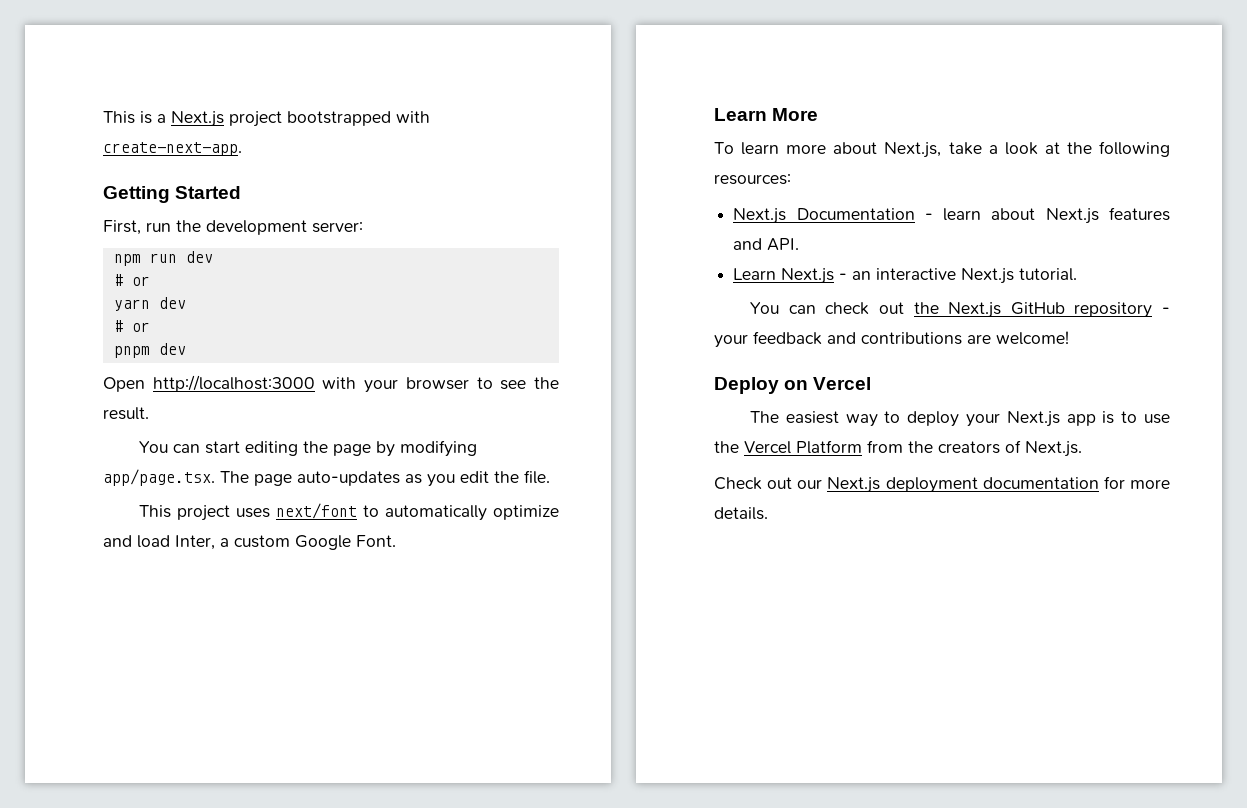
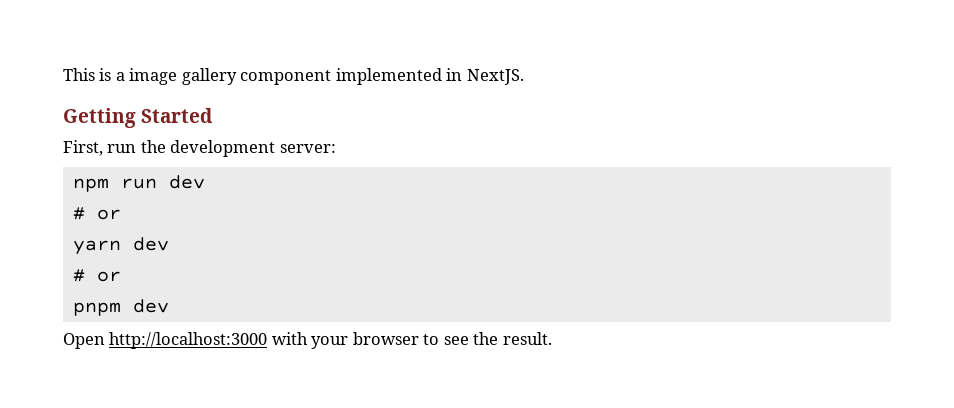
[171,111,430,127] [103,142,242,156] Next.js project bootstrapped with create-next-app. -> [129,68,524,85] image gallery component implemented in NextJS.
[139,440,478,457] [103,469,550,487] [139,503,559,521] [103,535,396,550] [714,108,819,121] [714,141,1170,158] [714,174,791,185] [733,207,1170,224] [733,238,800,251] [733,268,1078,284] [750,302,1170,318] [714,331,1069,348] [714,377,872,394] [750,411,1170,427] [714,440,1082,457] [714,476,1170,493] [714,507,768,520] // You can start editing the page by modifying app/page.tsx. The page auto-updates as you edit the file. // This project uses next/font to automatically optimize and load Inter, a custom Google Font. // Learn More // To learn more about Next.js, take a look at the following resources: // Next.js Documentation - learn about Next.js features and API. // Learn Next.js - an interactive Next.js tutorial. // You can check out the Next.js GitHub repository - your feedback and contributions are welcome! // Deploy on Vercel // The easiest way to deploy your Next.js app is to use the Vercel Platform from the creators of Next.js. // Check out our Next.js deployment documentation for more details. -> (552, 338) none

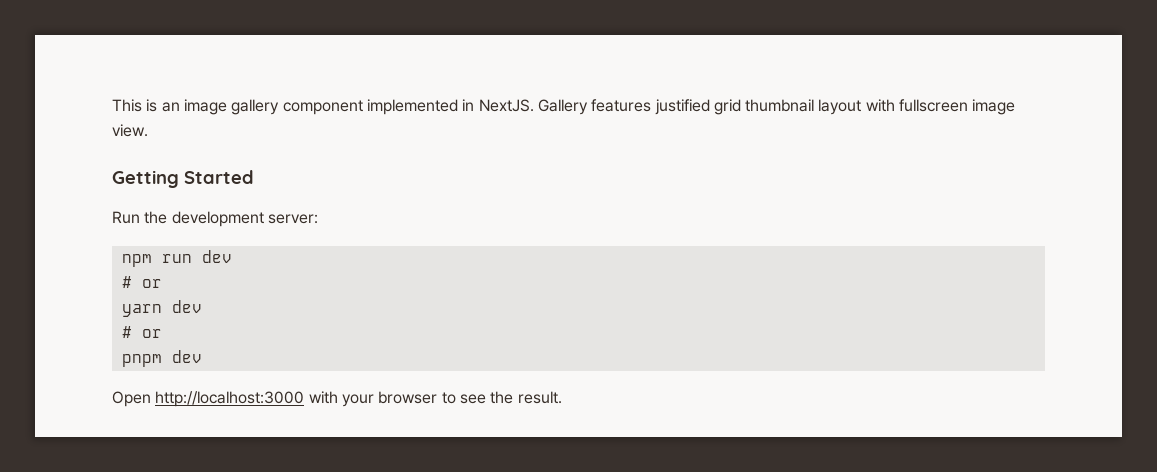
[115,72,125,81] a -> [161,102,180,112] an
(524, 77) none -> [537,99,1016,115] [112,124,148,137] Gallery features justified grid thumbnail layout with fullscreen image view.
[63,140,137,156] First, run -> [112,211,140,224] Run

